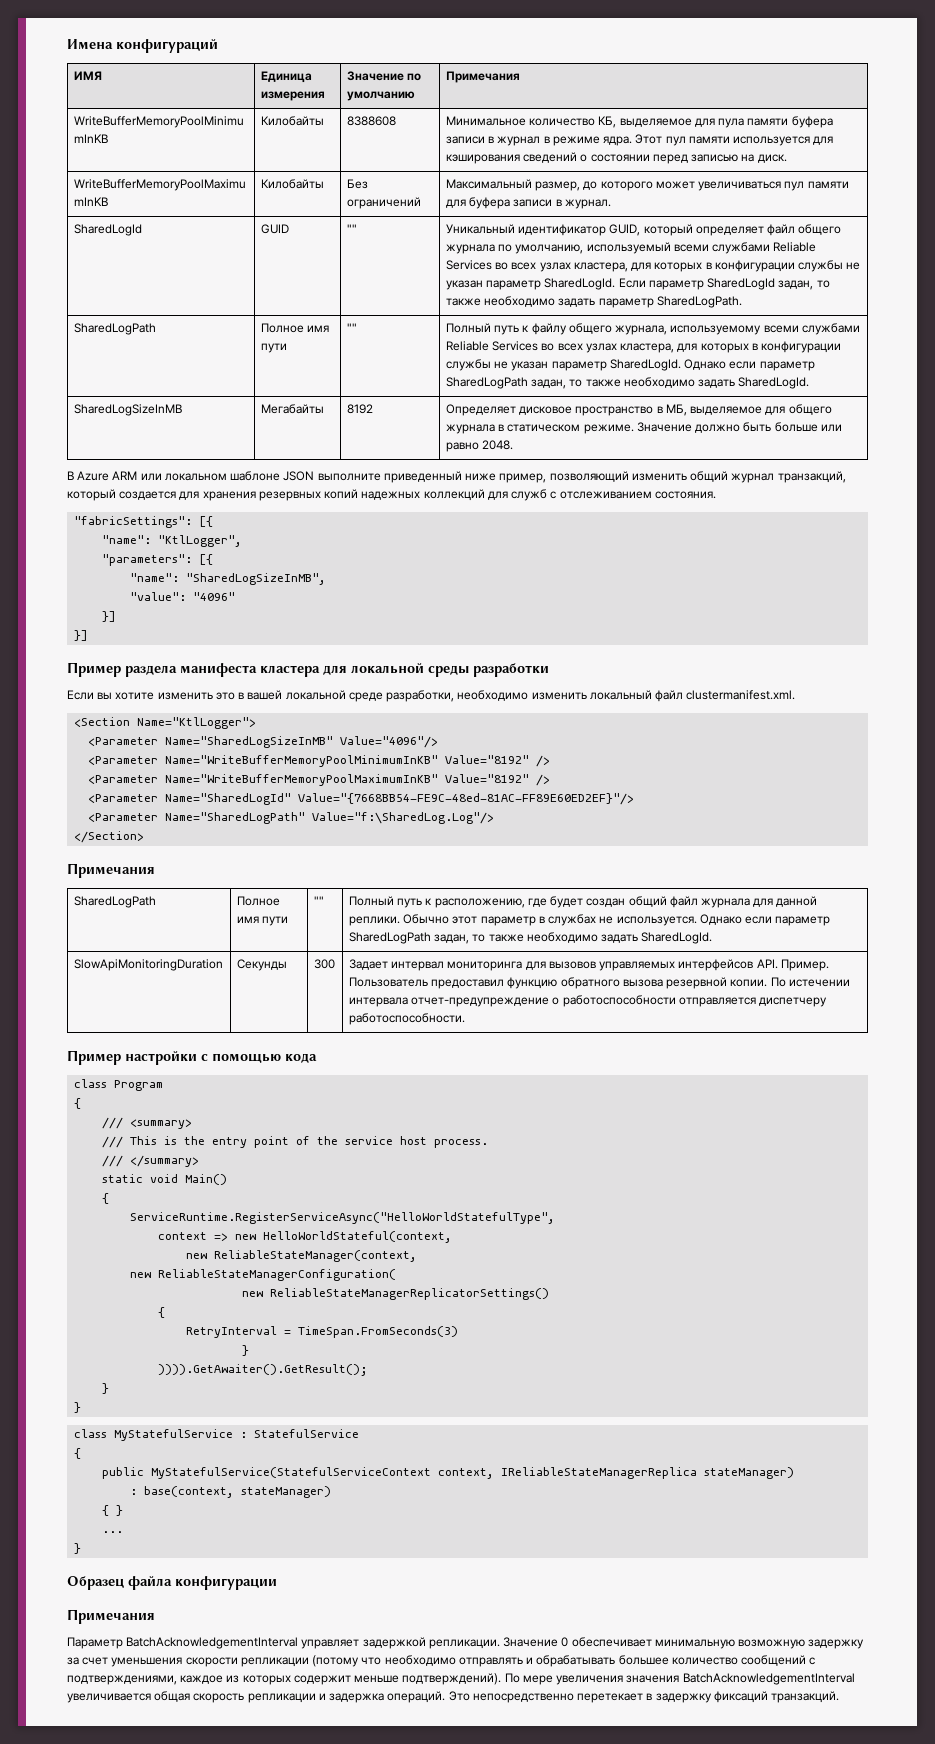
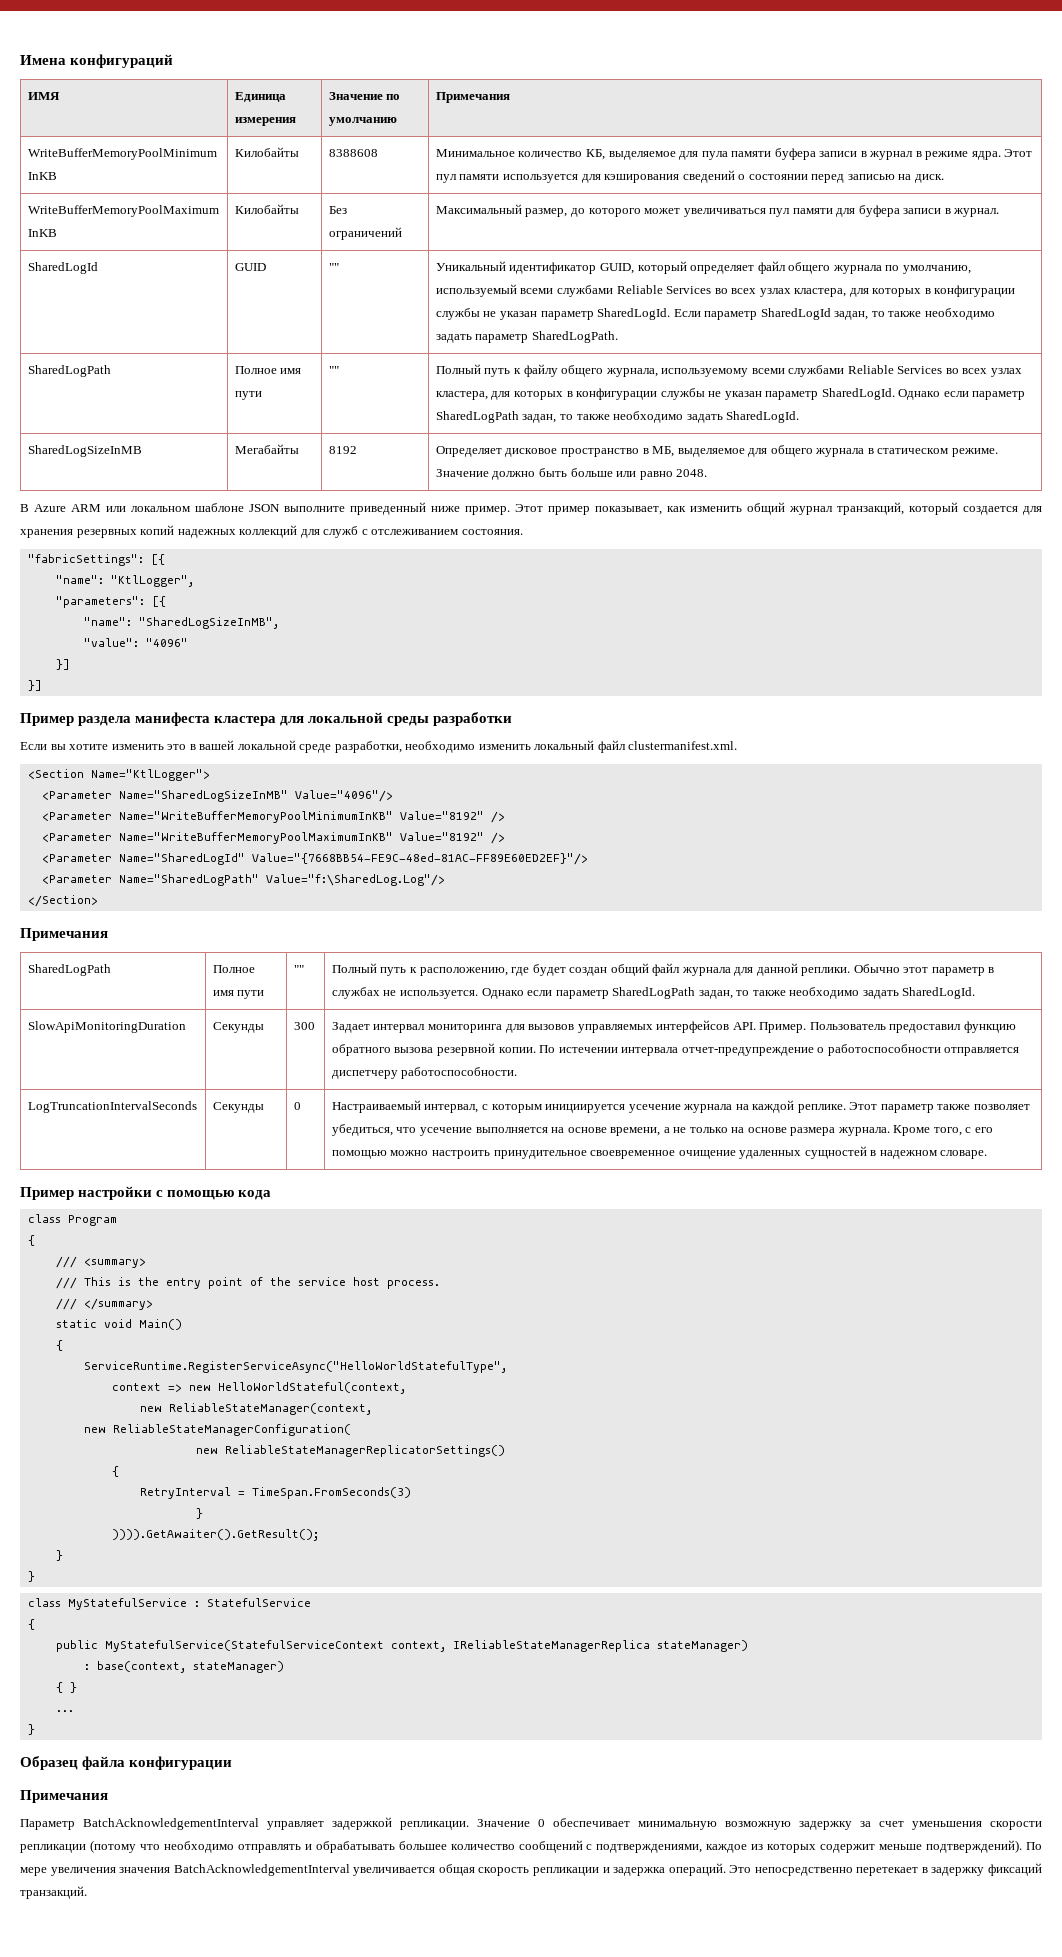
[499,471,629,483] пример, позволяющий -> [465,504,686,515] пример. Этот пример показывает, как
(465, 1019) none -> [27,1101,197,1113] [212,1102,264,1113] [293,1102,301,1110] [331,1100,1030,1113] [331,1124,993,1136] [331,1146,988,1159] // LogTruncationIntervalSeconds | Секунды | 0 | Настраиваемый интервал, с которым инициируется усечение журнала на каждой реплике. Этот параметр также позволяет убедиться, что усечение выполняется на основе времени, а не только на основе размера журнала. Кроме того, с его помощью можно настроить принудительное своевременное очищение удаленных сущностей в надежном словаре.

